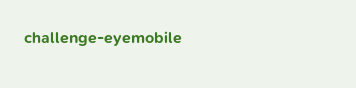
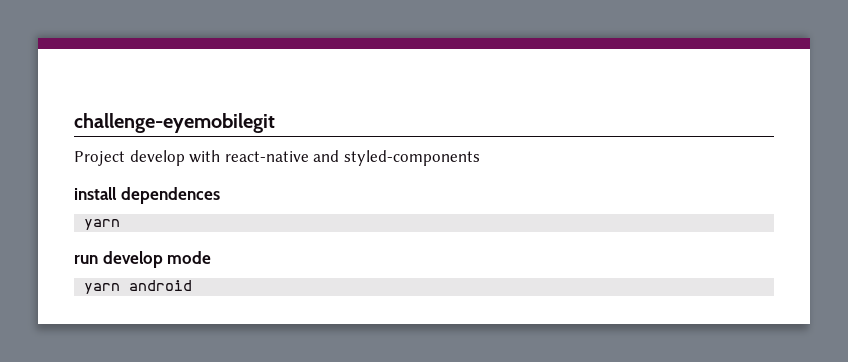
[24,31,182,46] challenge-eyemobile -> [74,113,275,133] [74,150,480,166] [74,187,220,204] [84,219,121,230] [74,251,212,268] [84,280,193,294] challenge-eyemobilegit // Project develop with react-native and styled-components // install dependences // yarn // run develop mode // yarn android

